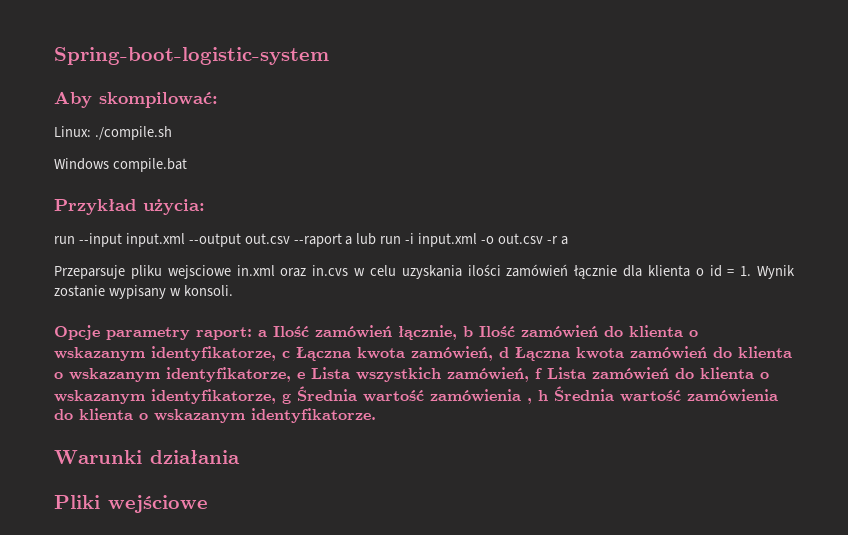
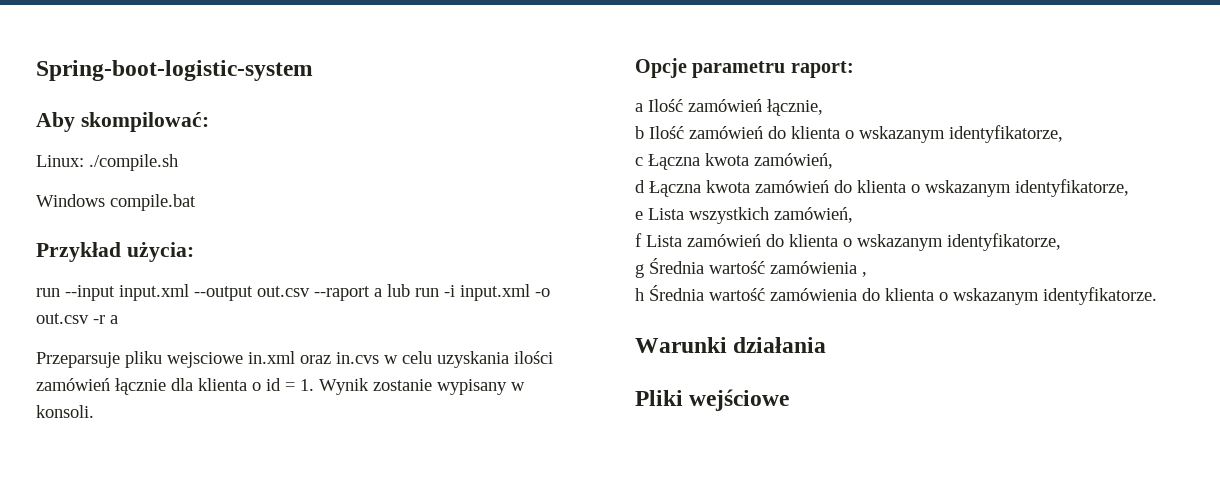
[106,327,190,340] parametry -> [692,61,786,78] parametru
(252, 333) none -> (854, 69) //
(457, 332) none -> (823, 107) //
(276, 353) none -> (1063, 134) //
(493, 353) none -> (833, 161) //
(291, 374) none -> (1129, 188) //
(529, 374) none -> (853, 215) //
(276, 396) none -> (1061, 242) //
(532, 401) none -> (867, 274) //

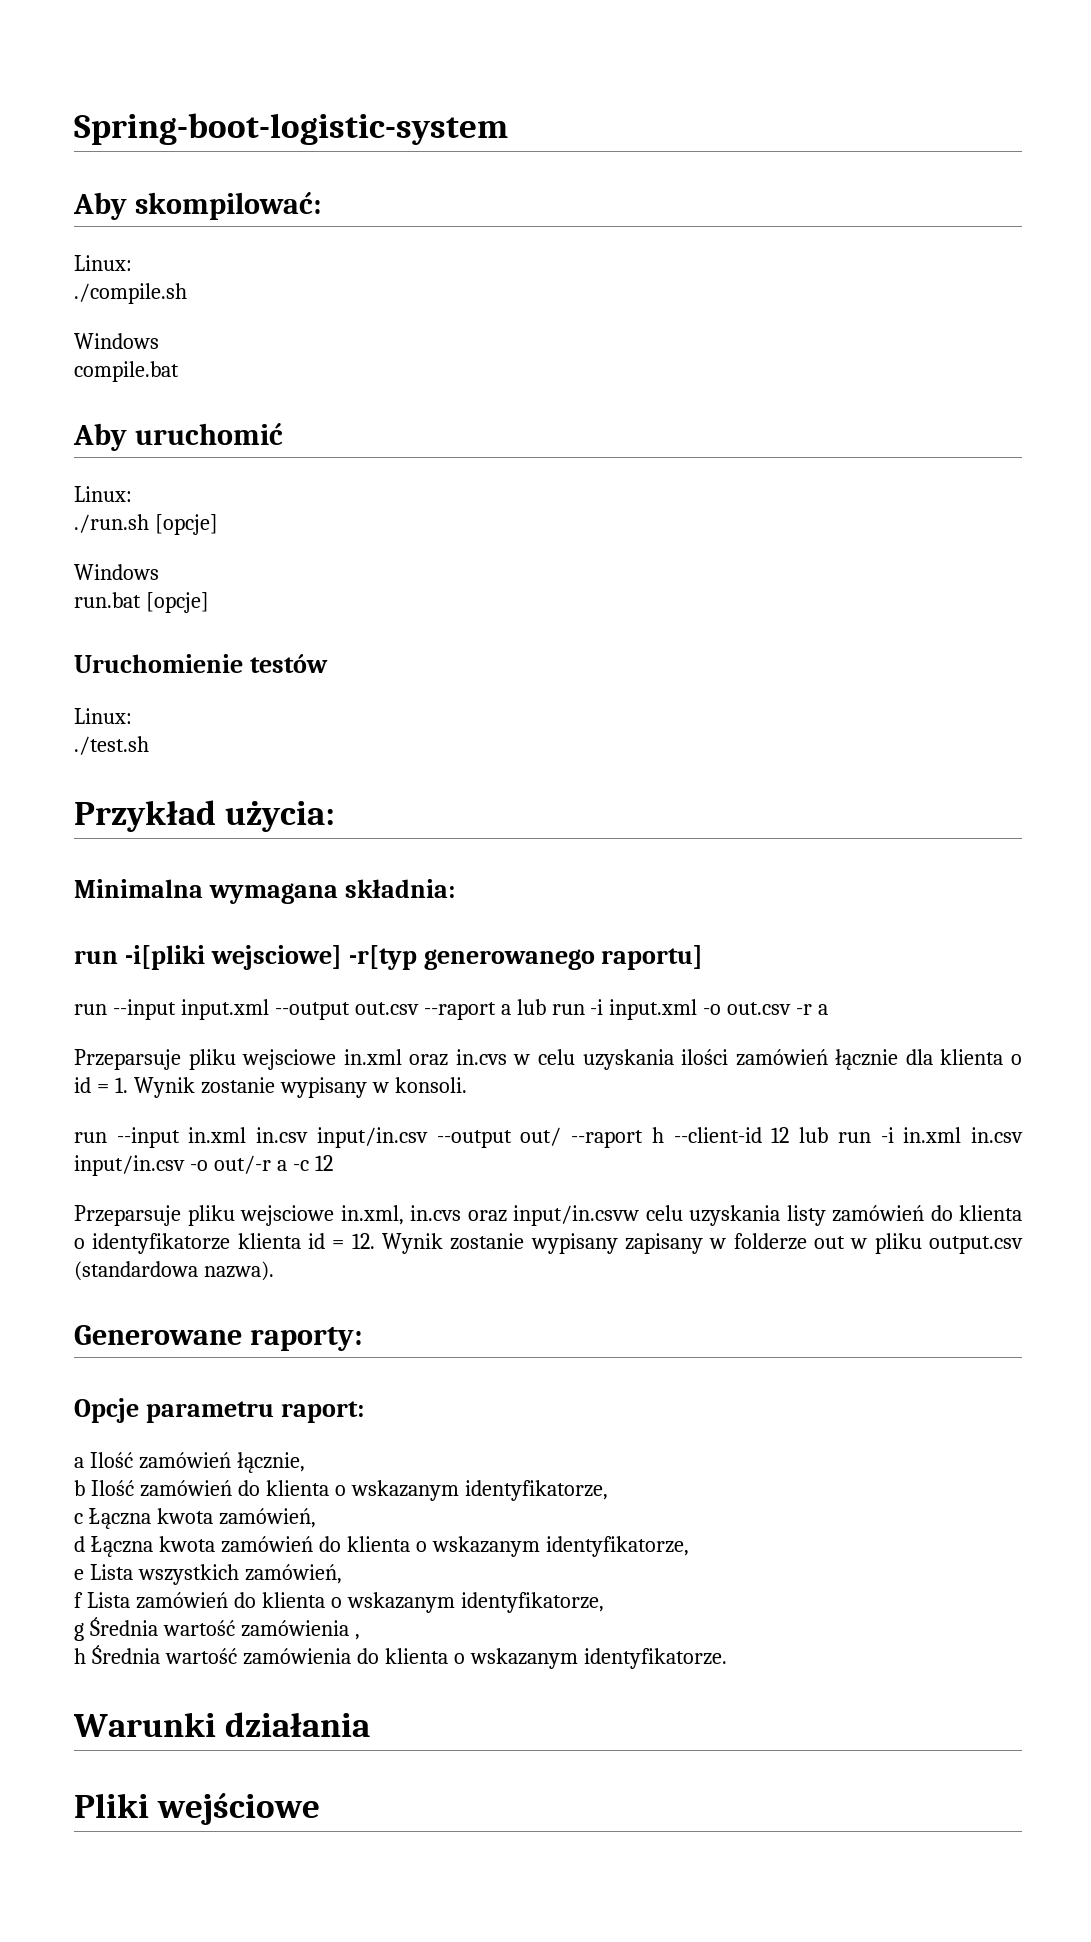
(84, 161) none -> (132, 263) //
(105, 200) none -> (159, 341) //
[36,242,194,262] Przykład użycia: -> [73,423,283,451] [74,486,132,502] [74,514,218,535] [74,564,159,580] [74,592,209,613] [74,654,328,673] [74,708,132,724] [74,736,149,755] [74,800,336,832] [74,879,455,904] [74,945,704,970] Aby uruchomić // Linux: // ./run.sh [opcje] // Windows // run.bat [opcje] // Uruchomienie testów // Linux: // ./test.sh // Przykład użycia: // Minimalna wymagana składnia: // run -i[pliki wejsciowe] -r[typ generowanego raportu]
(94, 411) none -> [74,1127,1024,1148] [74,1155,333,1176] [74,1205,1022,1226] [74,1233,1024,1254] [74,1261,274,1281] [74,1325,362,1351] // run --input in.xml in.csv input/in.csv --output out/ --raport h --client-id 12 lub run -i in.xml in.csv input/in.csv -o out/-r a -c 12 // Przeparsuje pliku wejsciowe in.xml, in.cvs oraz input/in.csvw celu uzyskania listy zamówień do klienta o identyfikatorze klienta id = 12. Wynik zostanie wypisany zapisany w folderze out w pliku output.csv (standardowa nazwa). // Generowane raporty:

